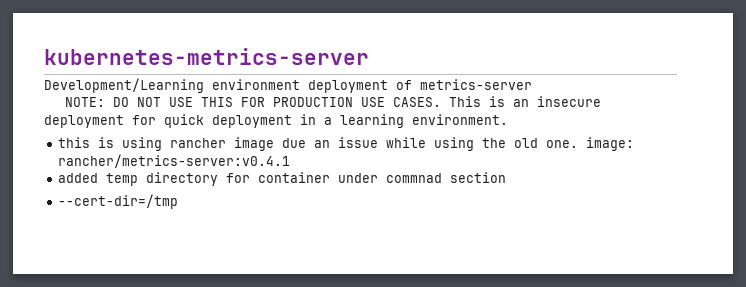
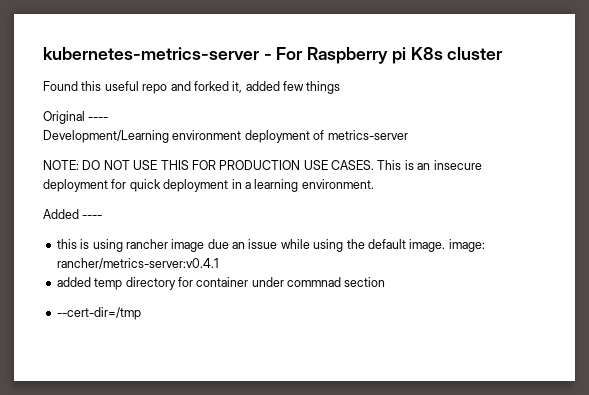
(369, 56) none -> [263,47,503,64] [43,81,341,94] [43,111,109,124] - For Raspberry pi K8s cluster // Found this useful repo and forked it, added few things // Original ----
(508, 119) none -> [43,209,103,219] // Added ----
[514,138,579,148] old one. -> [367,239,446,252] default image.

